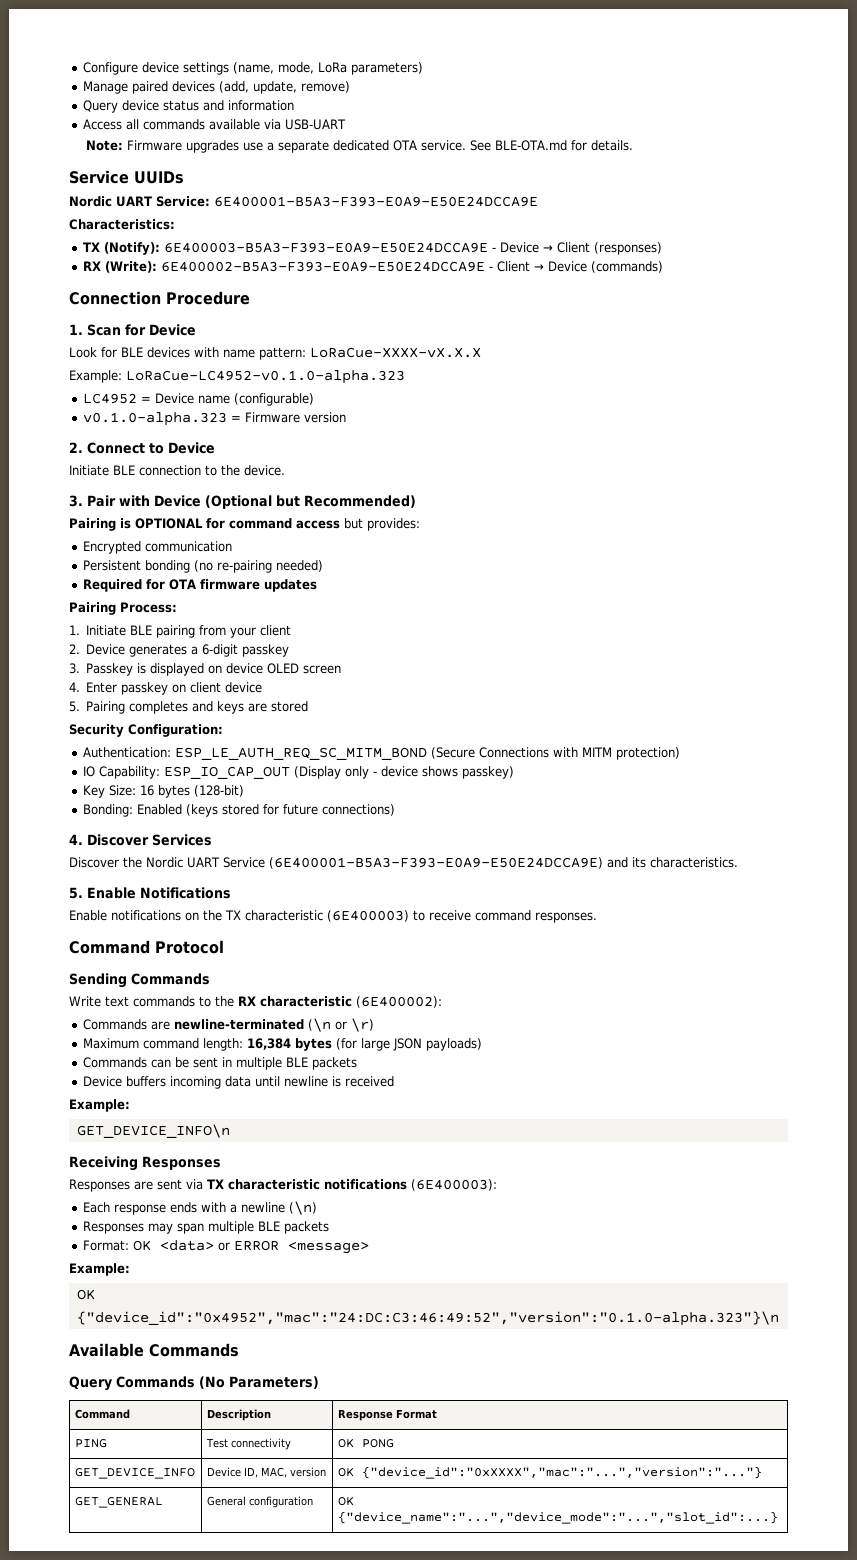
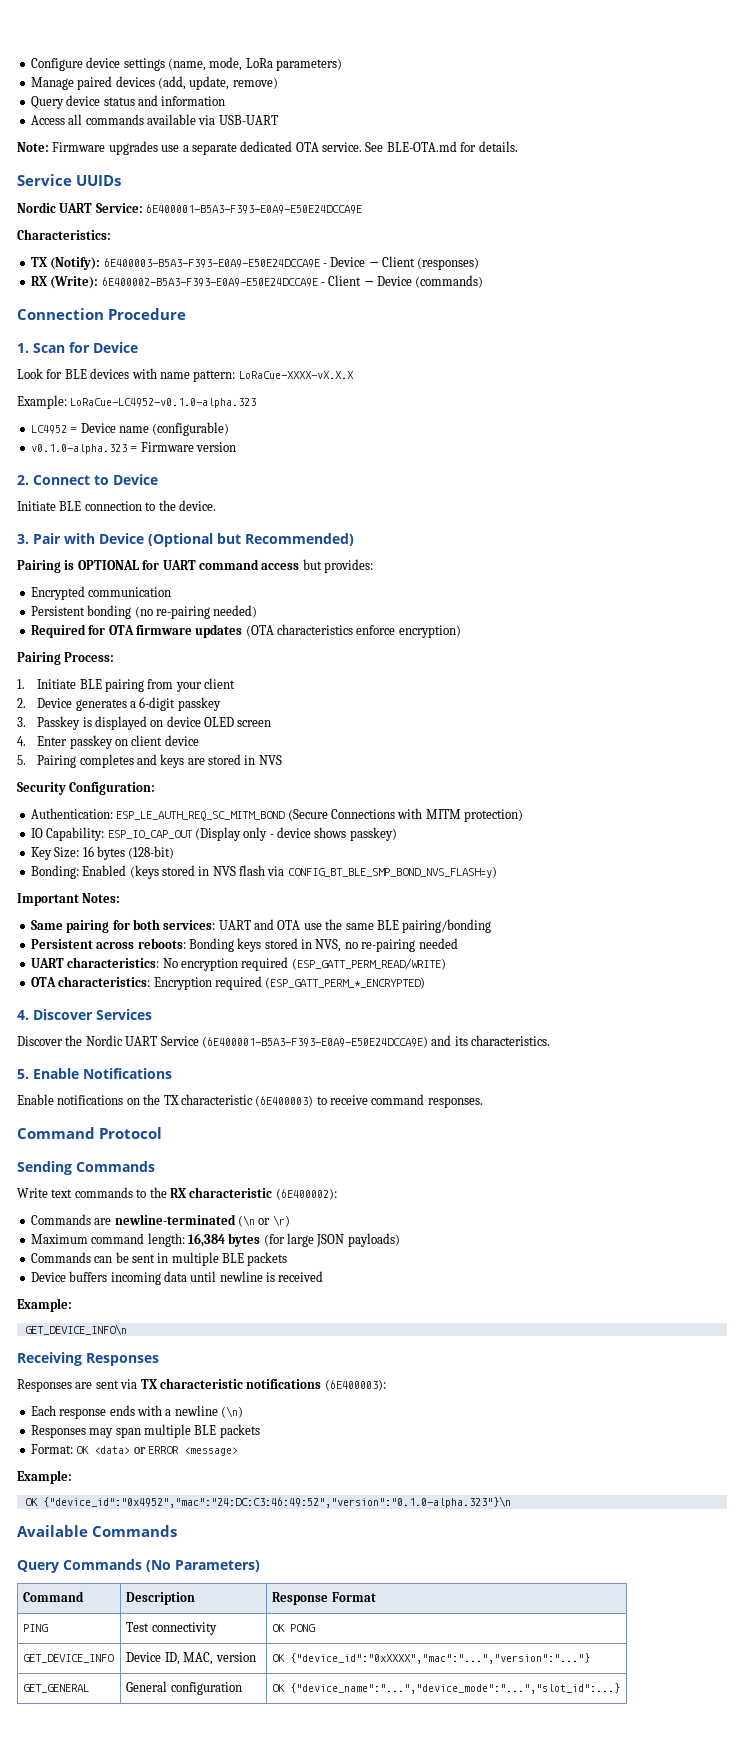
(225, 523) none -> [162,560,196,570] UART
(317, 585) none -> [245,624,461,638] (OTA characteristics enforce encryption)
(309, 706) none -> [244,755,282,765] in NVS
[262,804,395,816] for future connections) -> [198,865,497,878] [17,893,121,906] [30,919,492,933] [30,938,458,952] [30,957,446,971] [30,976,426,990] in NVS flash via CONFIG_BT_BLE_SMP_BOND_NVS_FLASH=y) // Important Notes: // Same pairing for both services: UART and OTA use the same BLE pairing/bonding // Persistent across reboots: Bonding keys stored in NVS, no re-pairing needed // UART characteristics: No encryption required (ESP_GATT_PERM_READ/WRITE) // OTA characteristics: Encryption required (ESP_GATT_PERM_*_ENCRYPTED)

